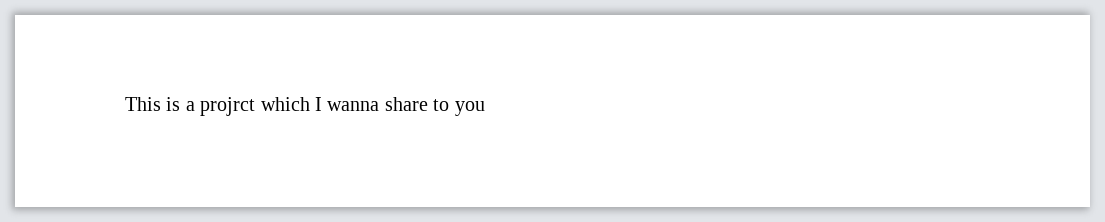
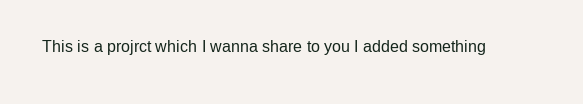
(485, 108) none -> [354,40,486,55] I added something

